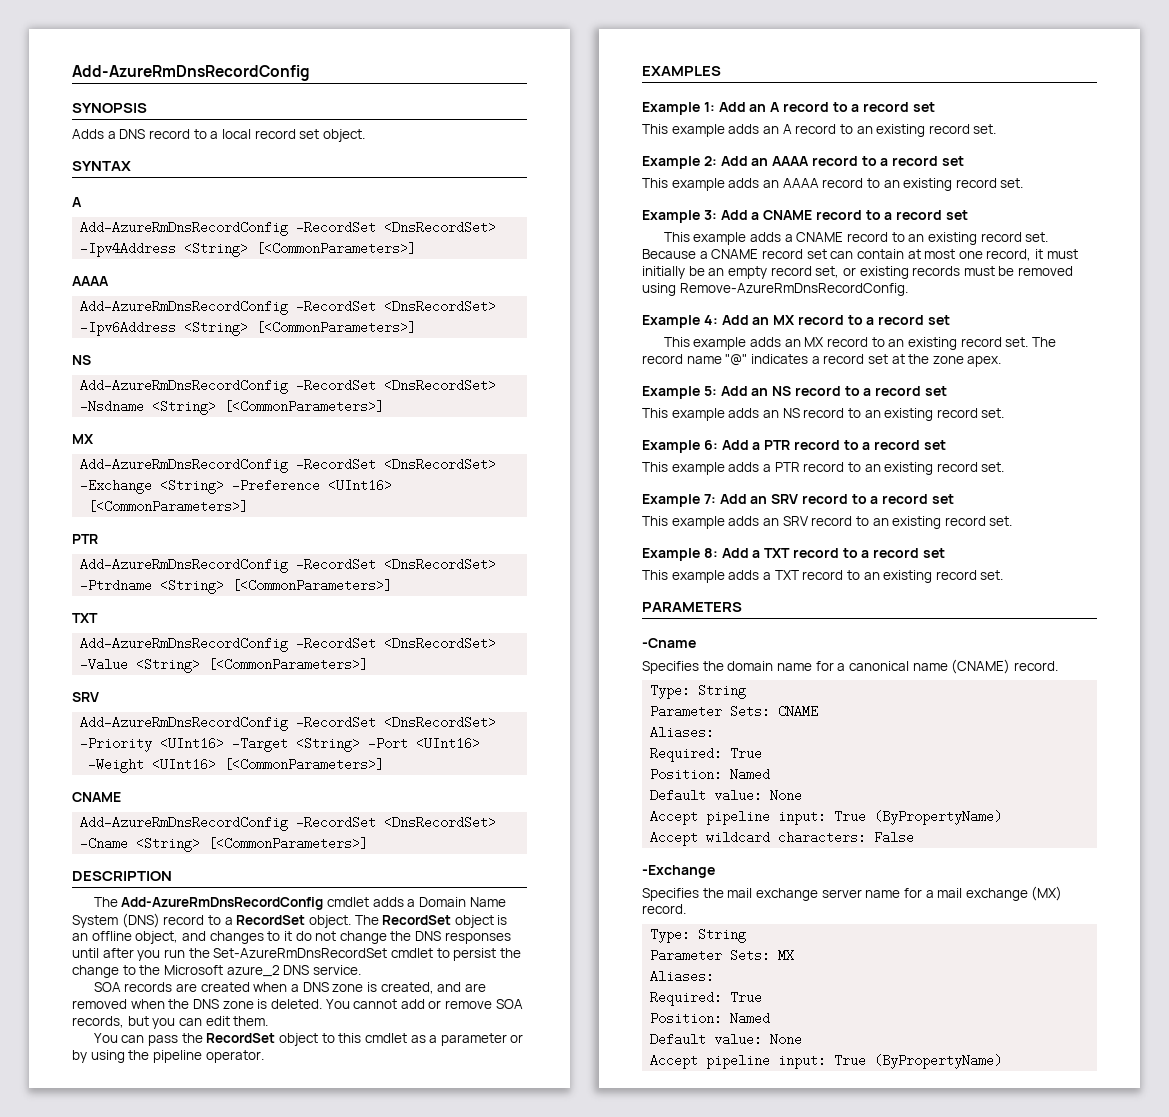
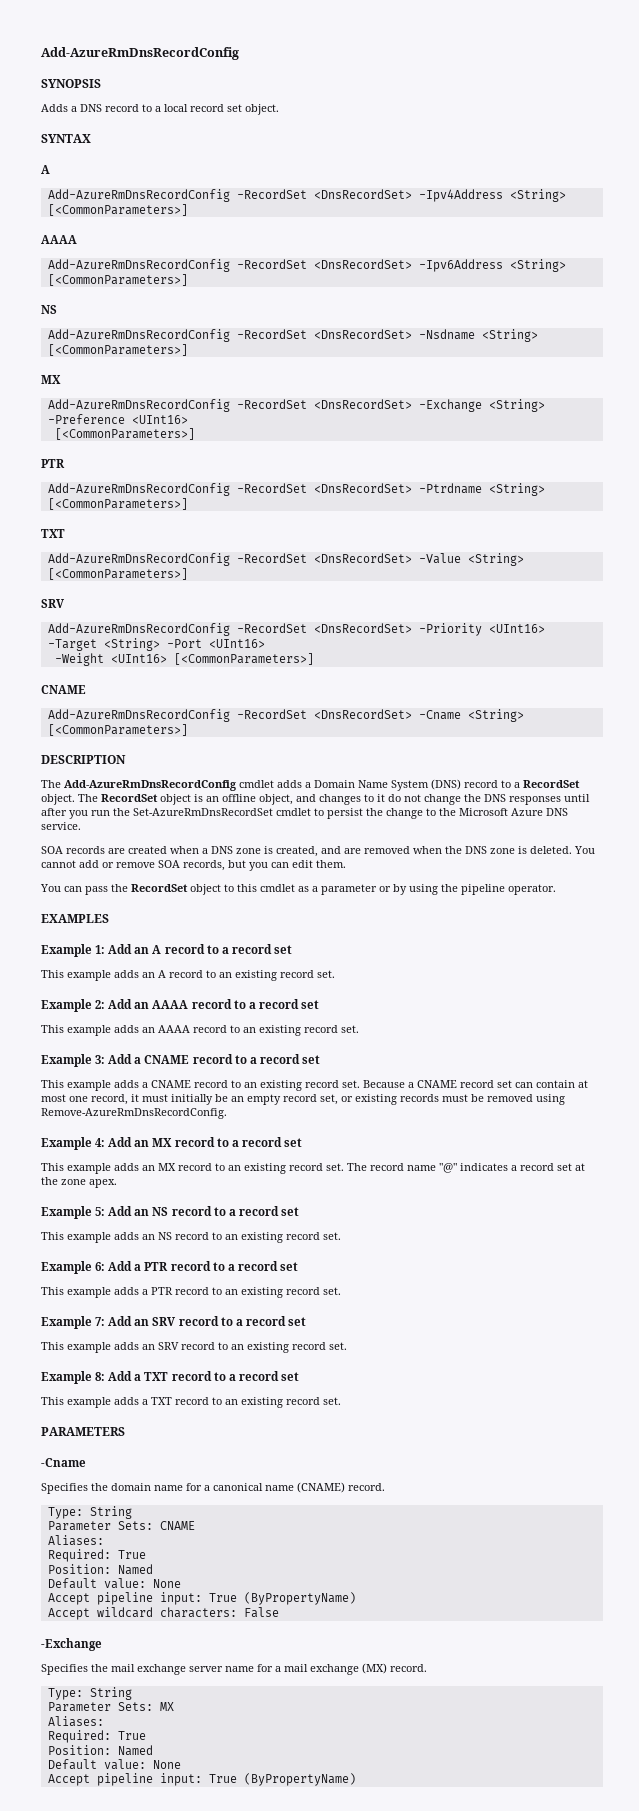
[226,965,280,977] azure_2 -> [511,808,543,816] Azure

